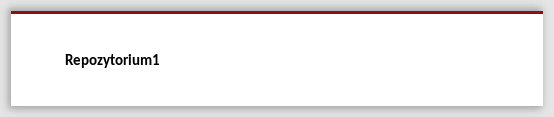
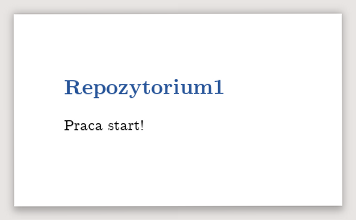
(160, 61) none -> [64,120,145,131] // Praca start!

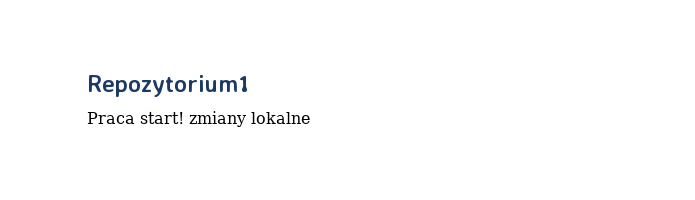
(145, 125) none -> [189,111,310,127] zmiany lokalne

